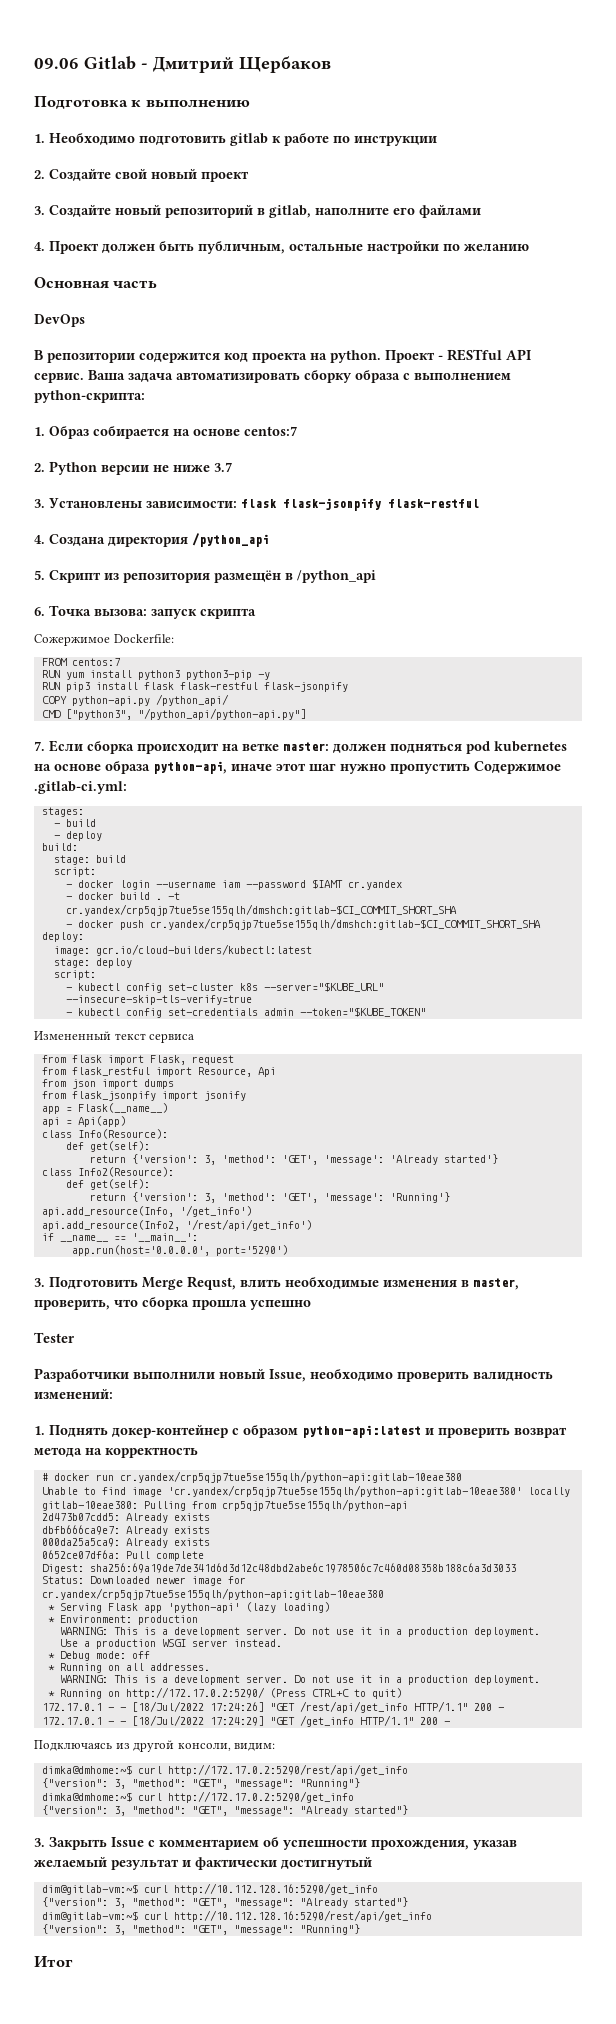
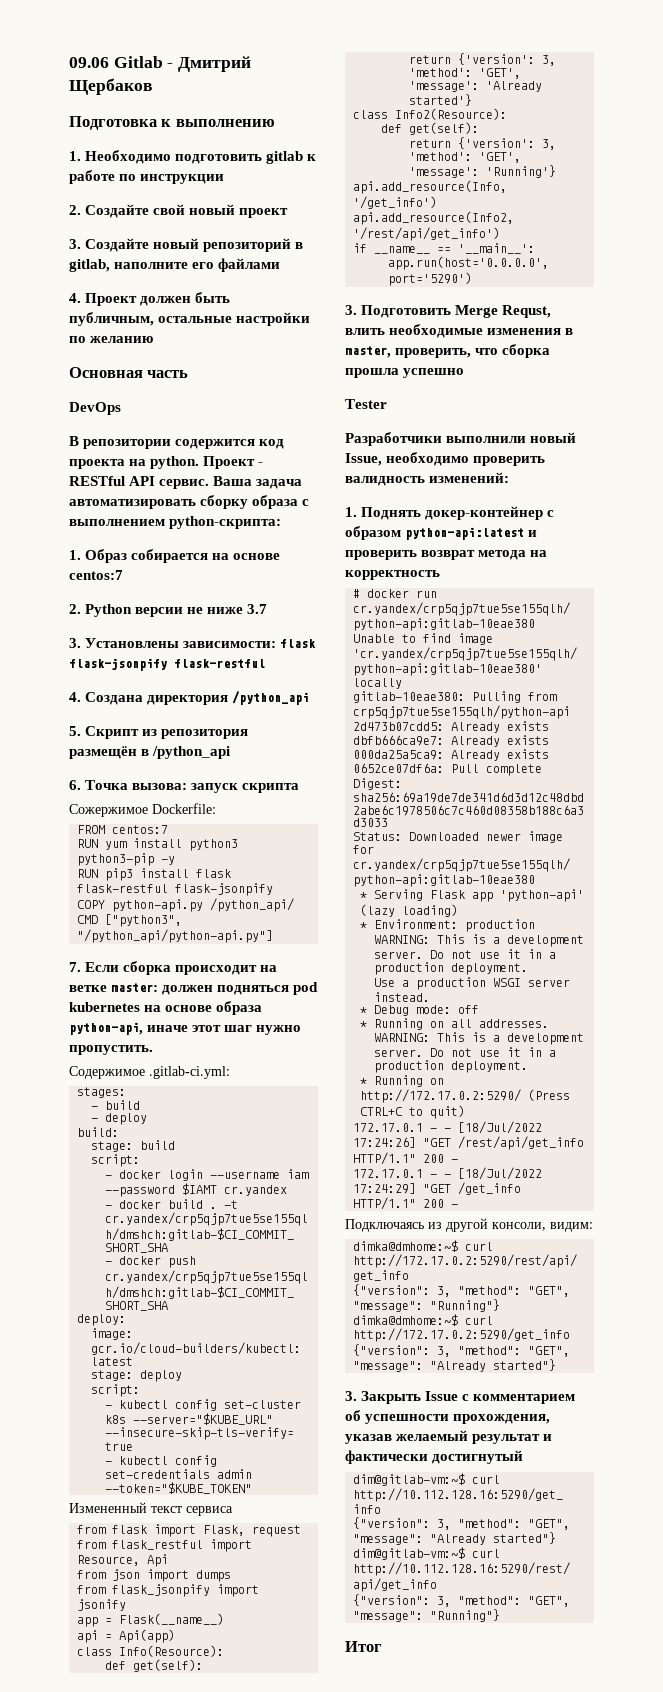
[390,763,470,774] пропустить -> [69,1045,153,1055] пропустить. //

